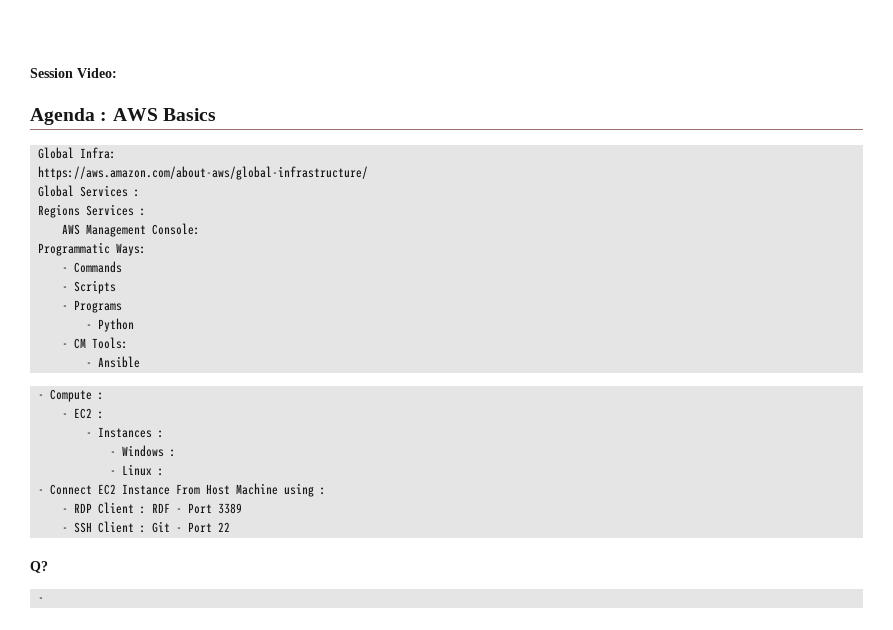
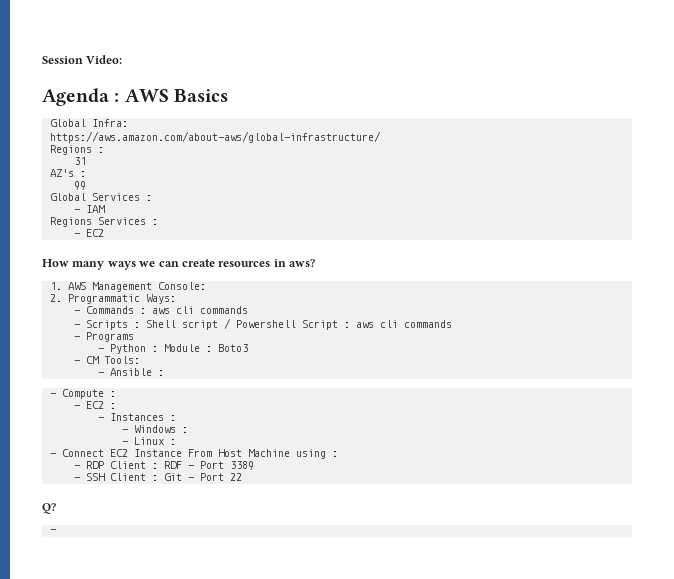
(369, 173) none -> [49,145,104,155] [73,157,86,165] [49,169,86,177] [73,181,86,190] // Regions : // 31 // AZ's : // 99
(141, 193) none -> [73,205,105,213] // - IAM
(147, 212) none -> [73,229,104,237] [42,259,315,270] [49,282,62,290] - EC2 // How many ways we can create resources in aws? // 1.
(201, 229) none -> [49,294,62,302] 2.
[62,280,117,294] // - Scripts -> [139,306,248,314] [73,318,452,330] : aws cli commands // - Scripts : Shell script / Powershell Script : aws cli commands
(135, 325) none -> [151,344,248,352] : Module : Boto3
(141, 362) none -> [157,370,164,376] :

